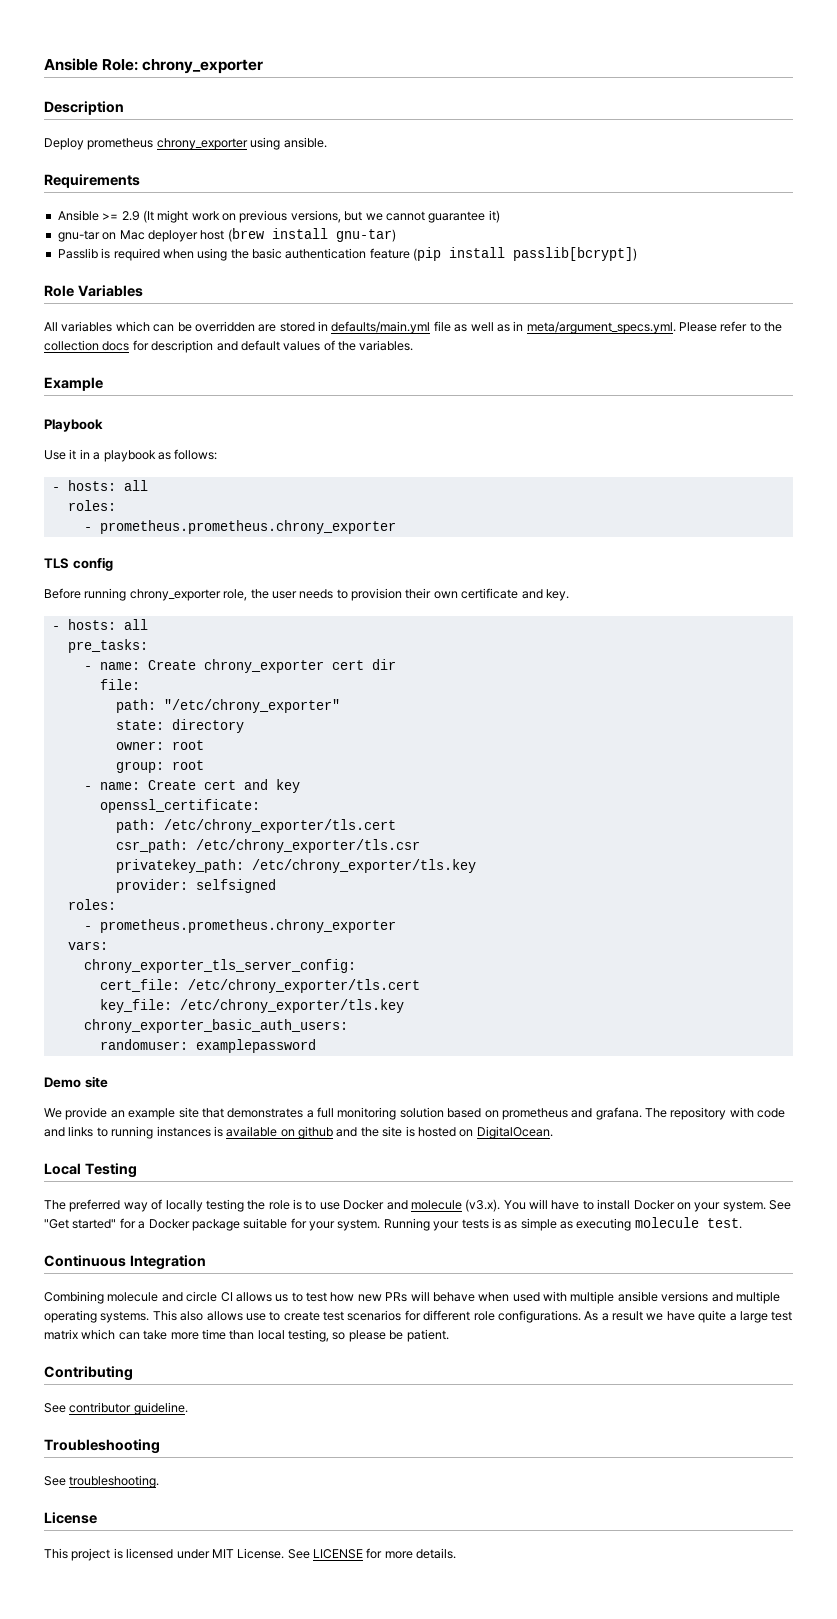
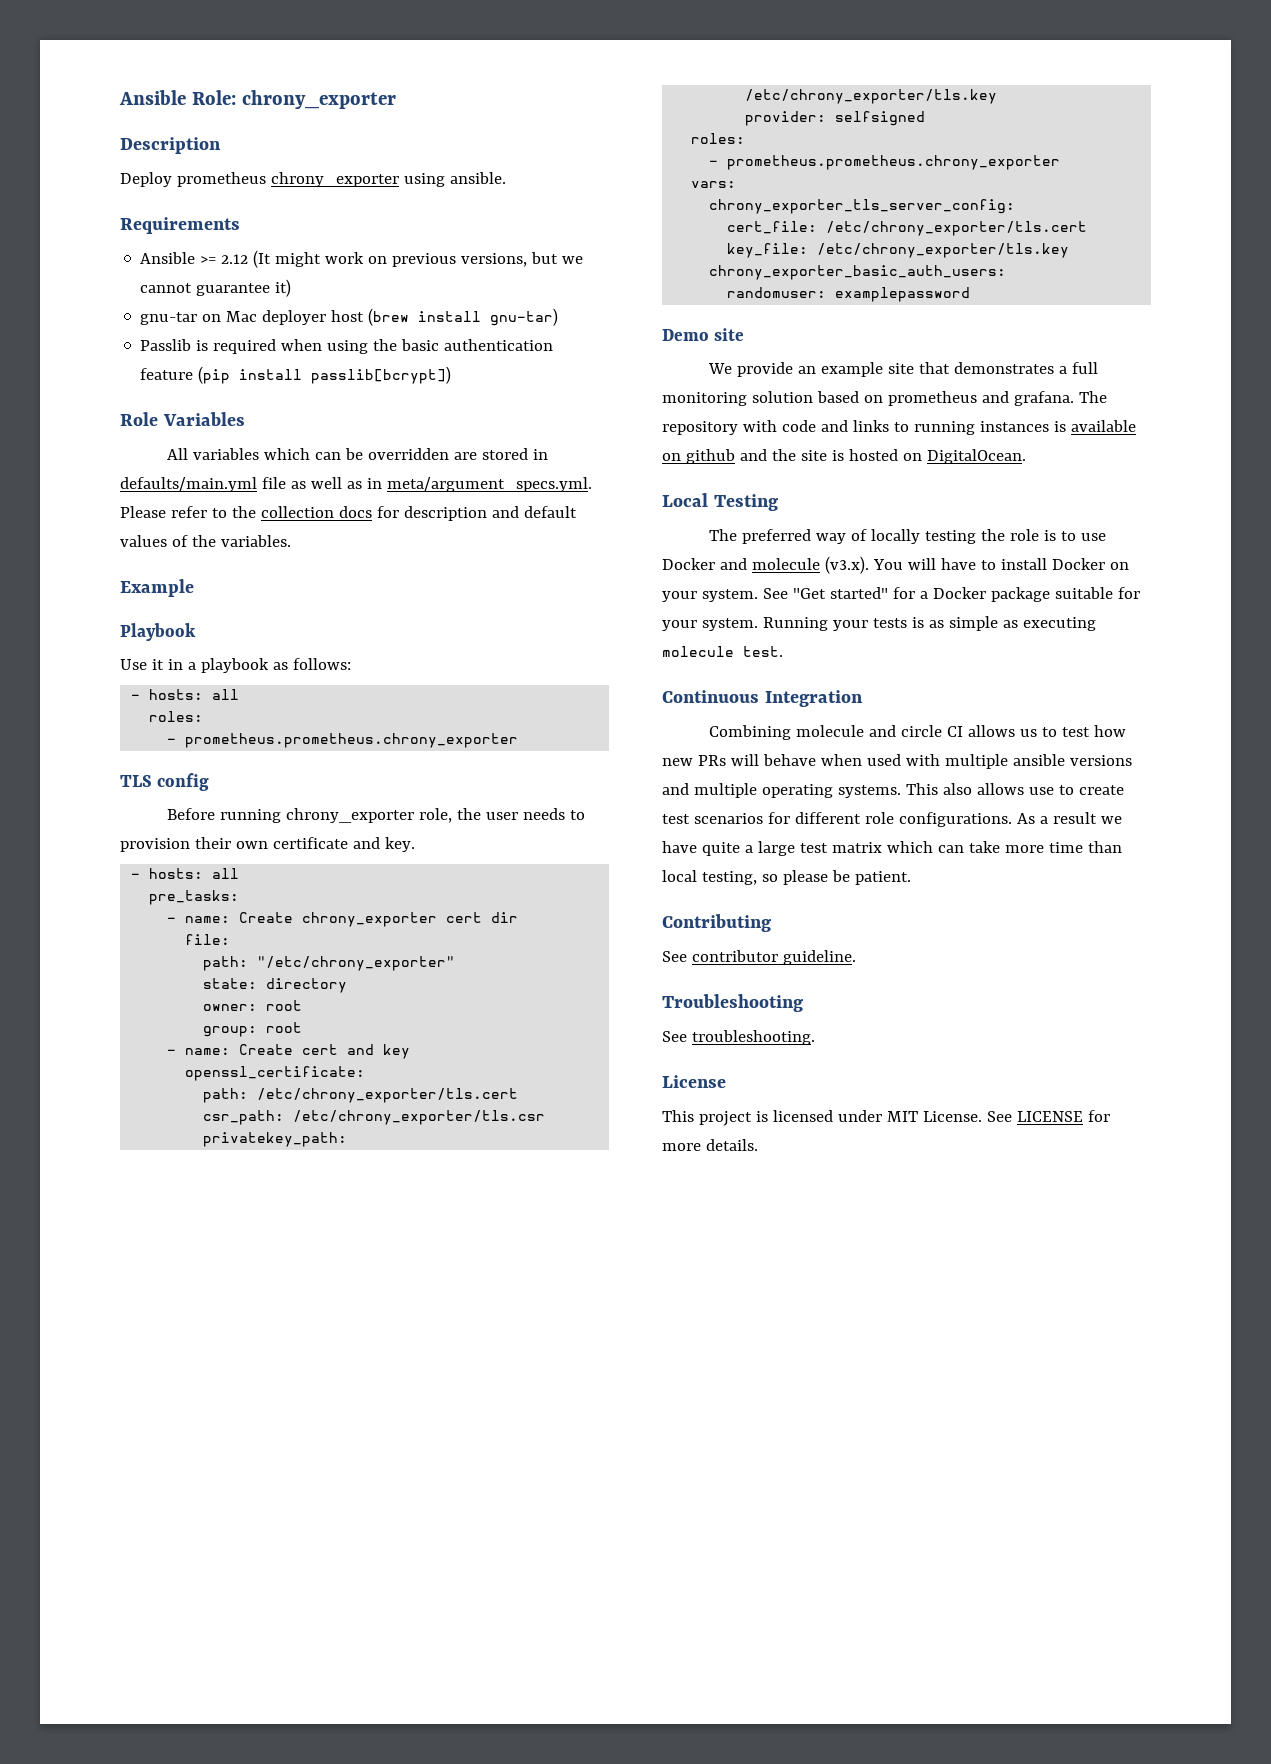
[121,211,140,221] 2.9 -> [221,254,249,264] 2.12

